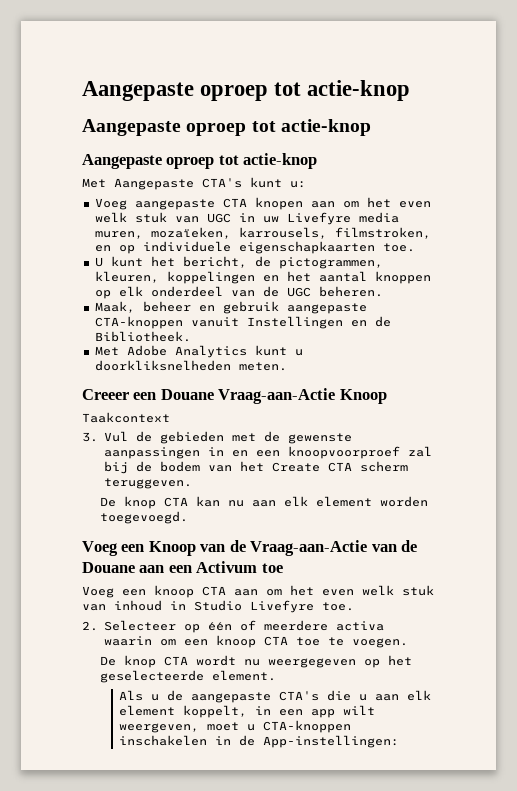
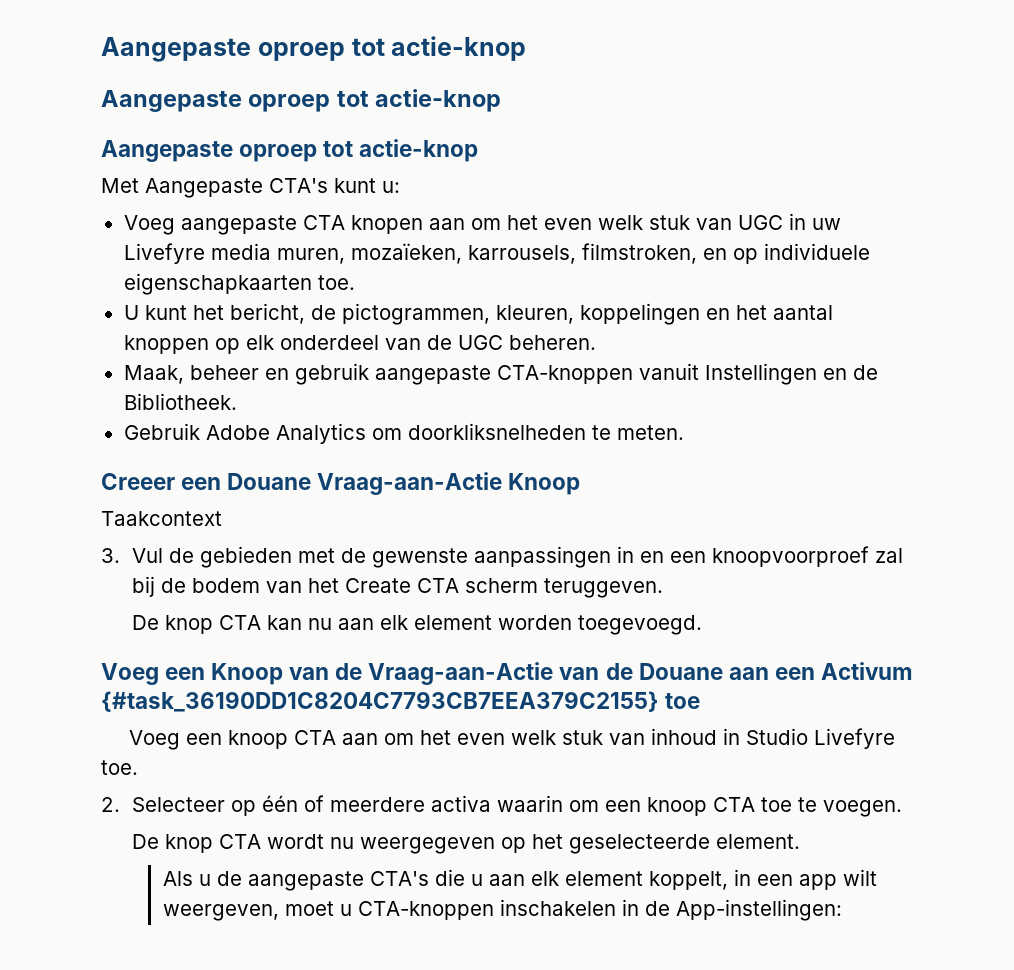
[94,346,119,356] Met -> [123,423,200,440] Gebruik
[254,345,303,356] [94,360,231,371] kunt u doorkliksnelheden -> [371,423,611,440] om doorkliksnelheden te
(258, 567) none -> [101,691,659,712] {#task_36190DD1C8204C7793CB7EEA379C2155}

